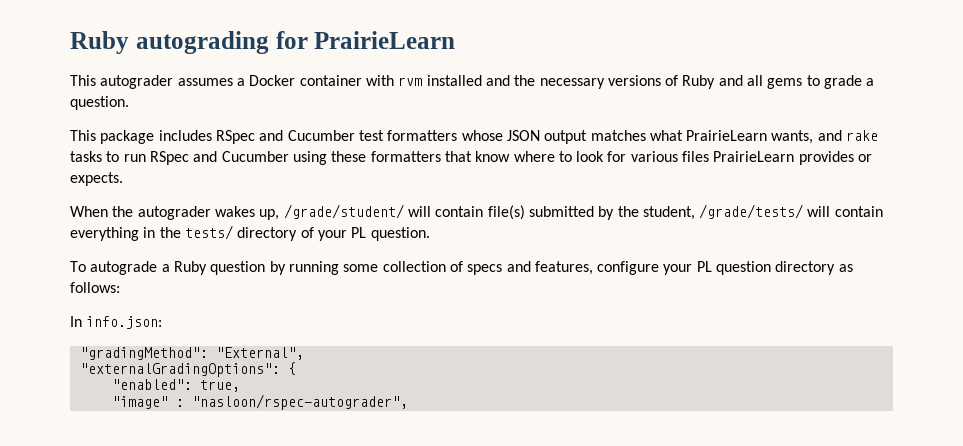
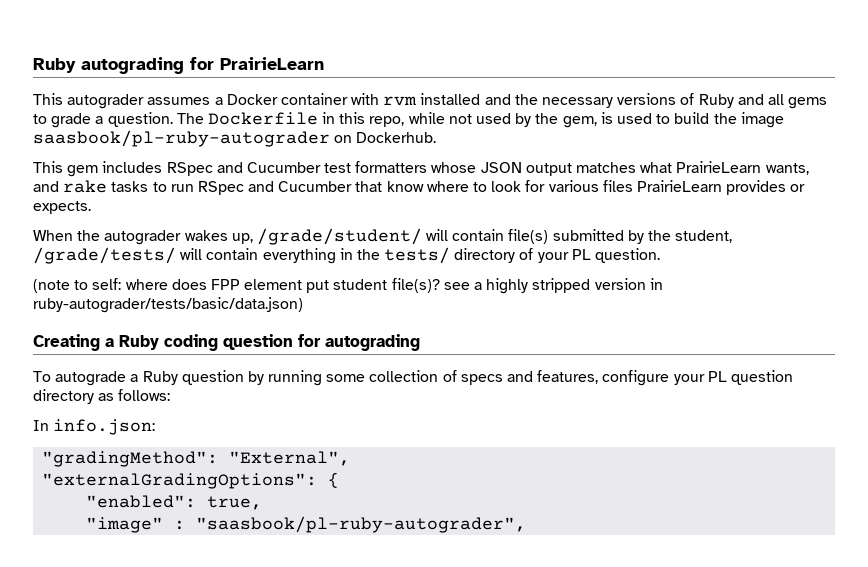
[70,130,155,144] // This package -> [176,112,784,128] [33,130,437,147] [33,161,99,177] The Dockerfile in this repo, while not used by the gem, is used to build the image saasbook/pl-ruby-autograder on Dockerhub. // This gem
[292,151,441,165] using these formatters -> (353, 186) none
(430, 234) none -> [33,278,663,294] [33,297,303,313] [33,334,420,351] // (note to self: where does FPP element put student file(s)? see a highly stripped version in ruby-autograder/tests/basic/data.json) // Creating a Ruby coding question for autograding
[191,394,408,410] "nasloon/rspec-autograder", -> [196,516,527,533] "saasbook/pl-ruby-autograder",

